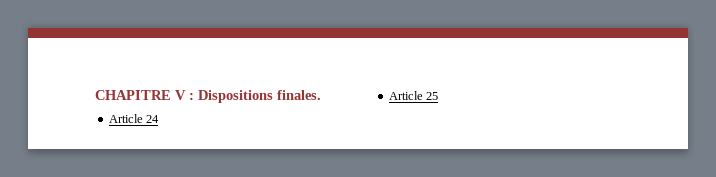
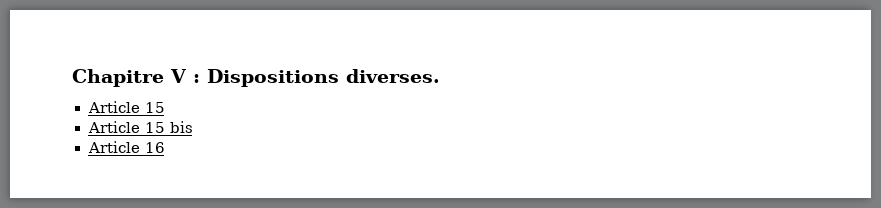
[95,90,171,100] CHAPITRE -> [72,69,164,87] Chapitre
[277,90,321,100] [108,114,160,123] [388,91,439,100] finales. // Article 24 // Article 25 -> [346,69,440,83] [87,101,165,113] [87,121,193,133] [87,141,165,153] diverses. // Article 15 // Article 15 bis // Article 16

